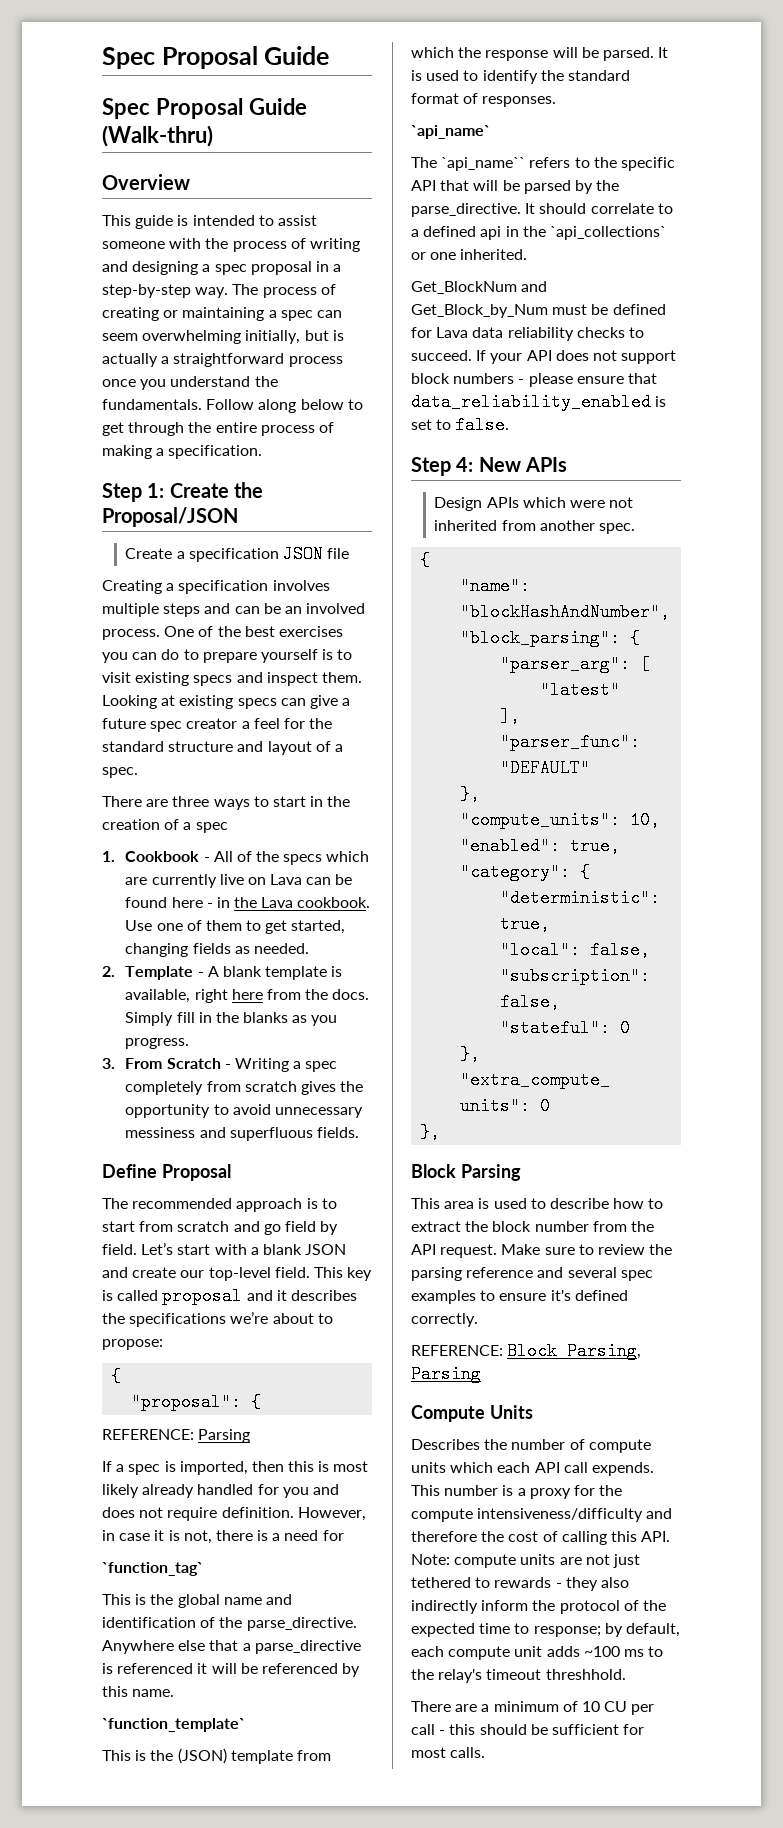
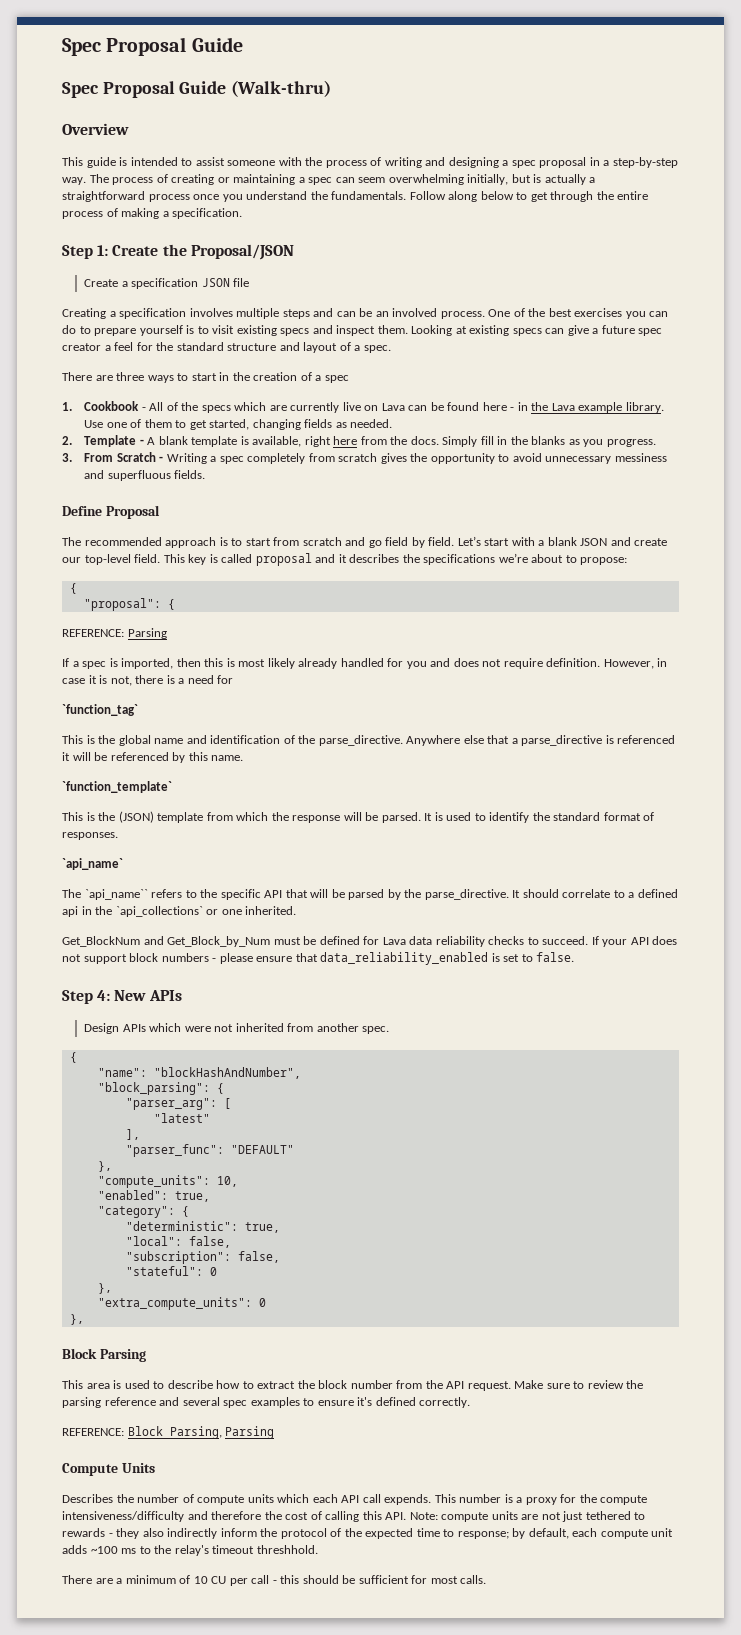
[297,897,371,908] cookbook. -> [578,402,664,413] example library.

